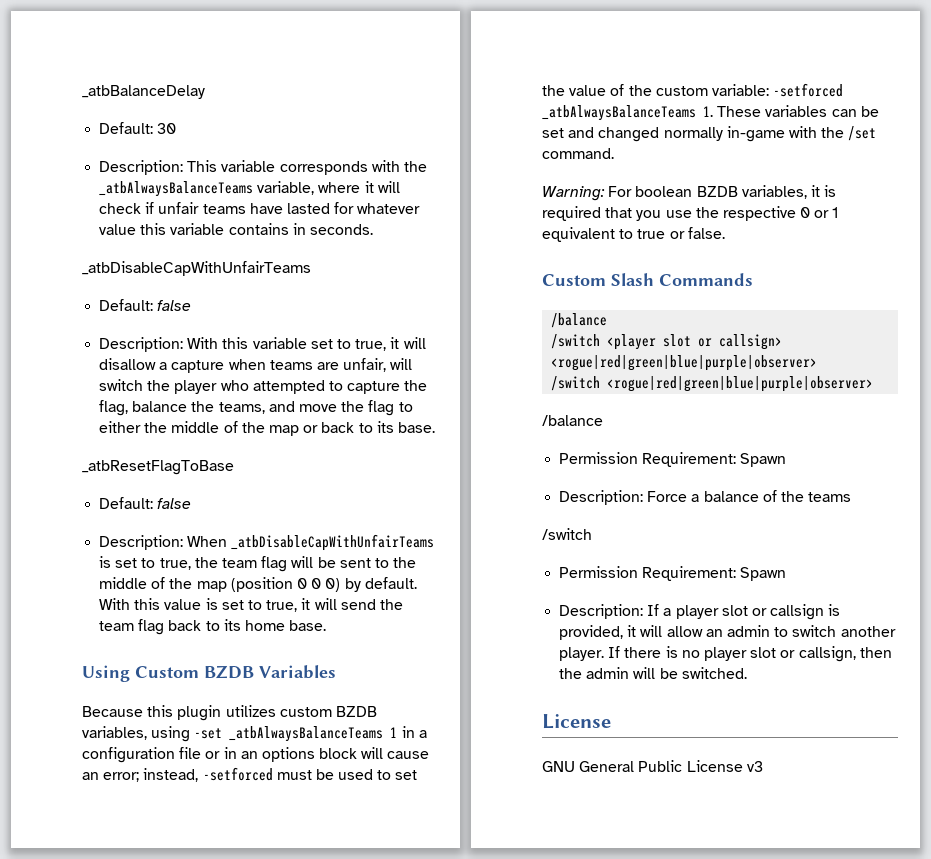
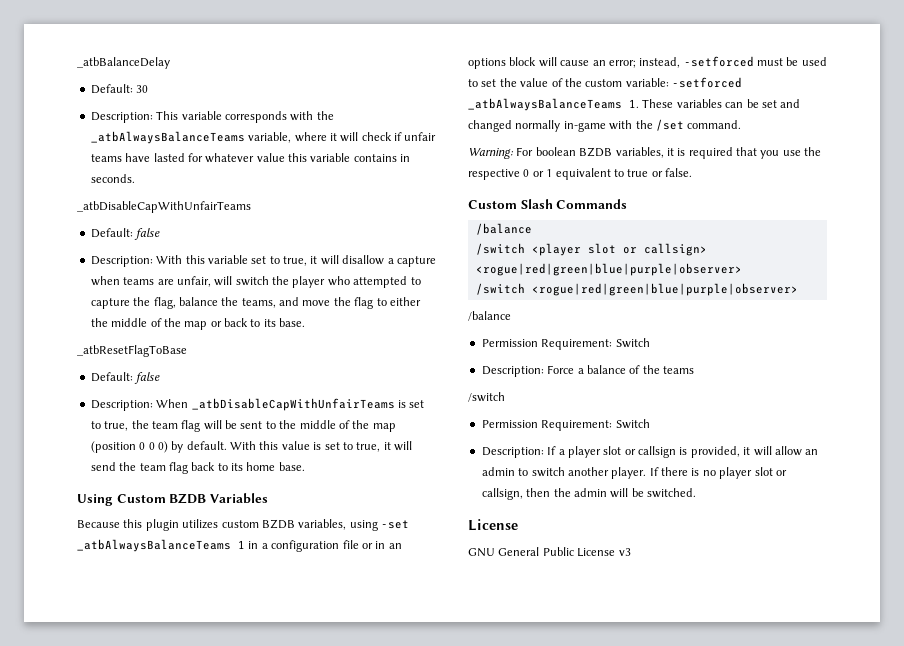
[740,453,787,467] Spawn -> [615,338,650,348] Switch
[740,567,787,581] Spawn -> [615,419,650,429] Switch

